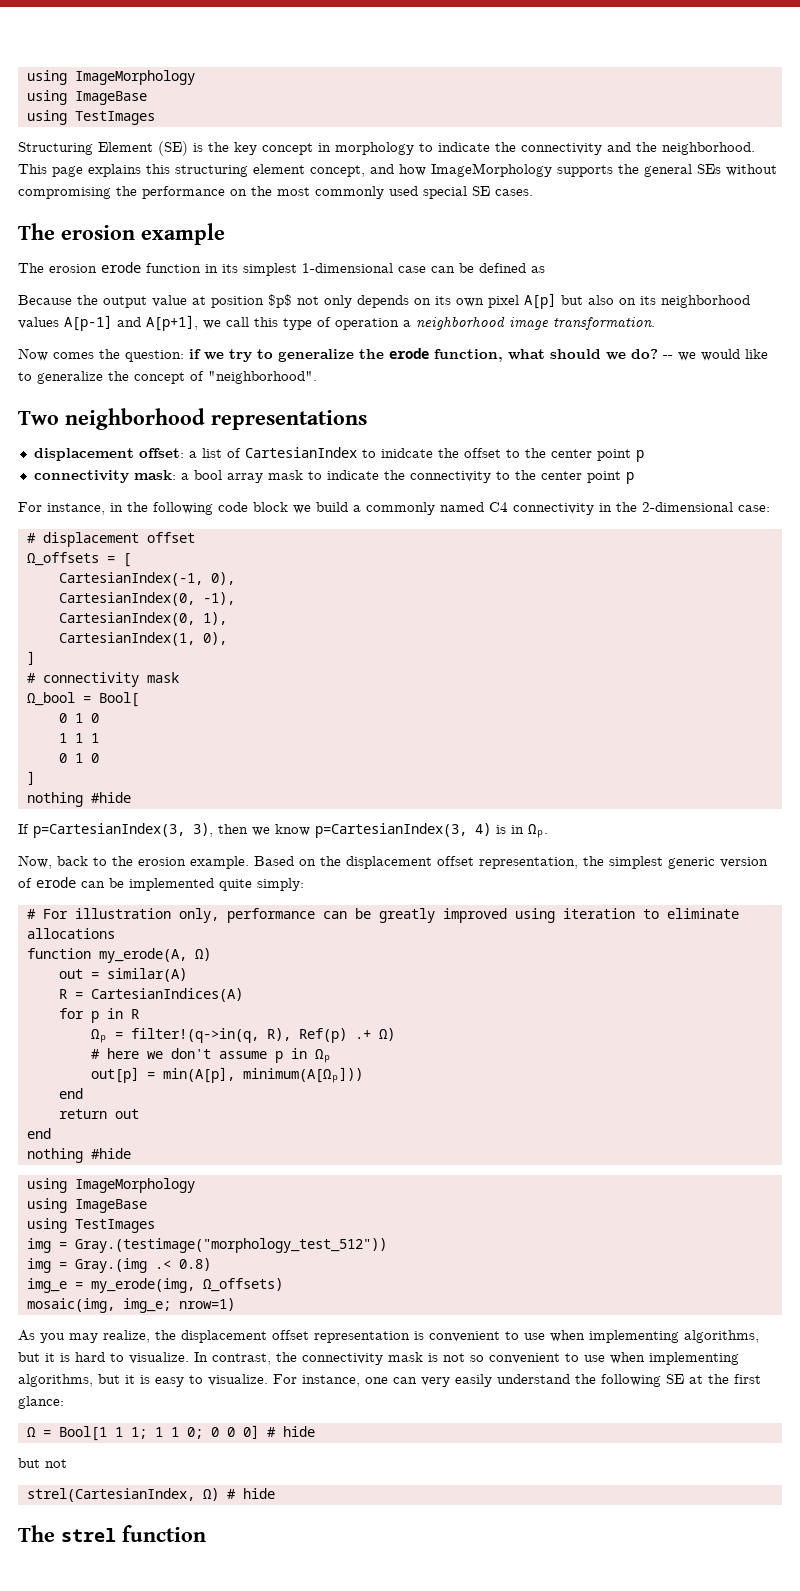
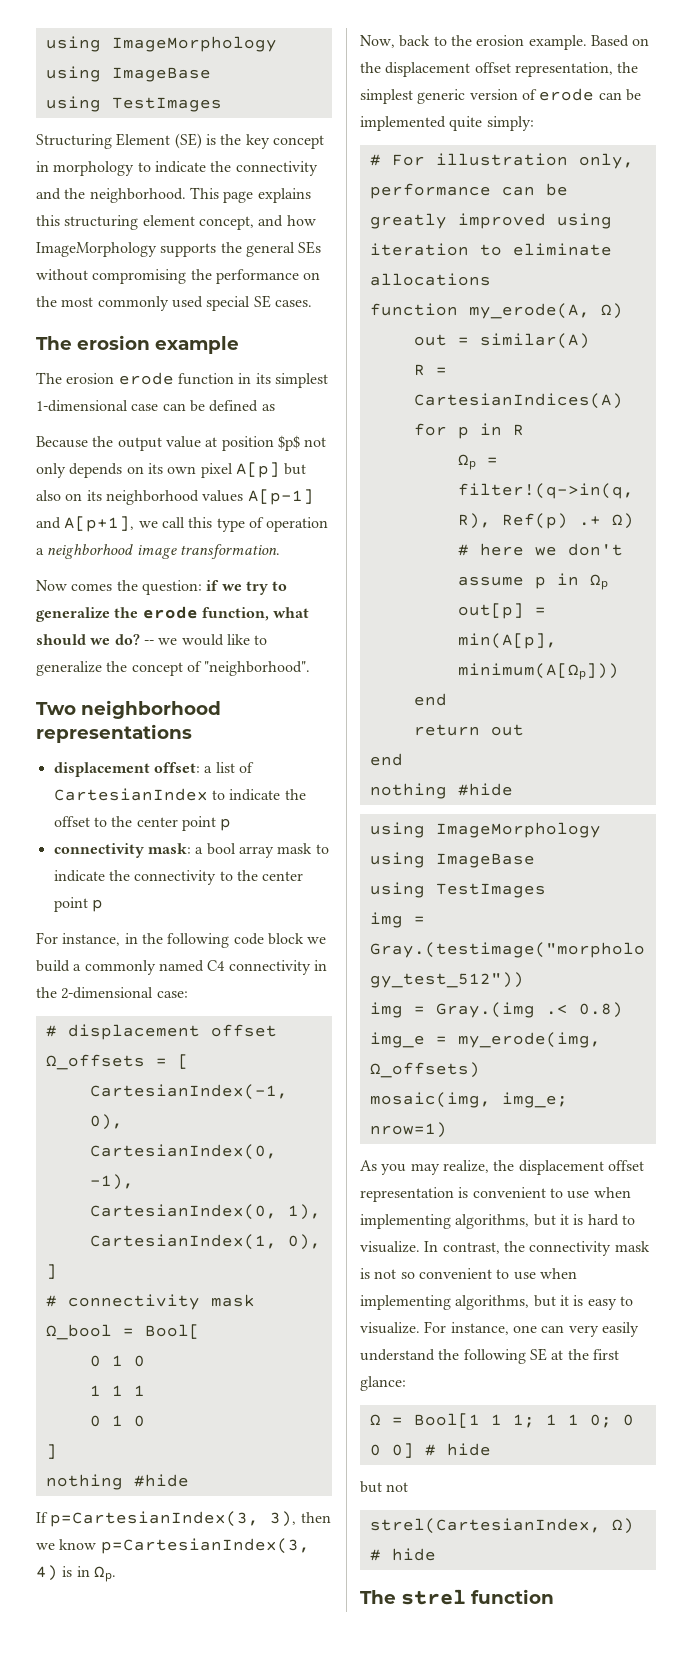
[380,448,433,458] inidcate -> [229,789,281,801] indicate

